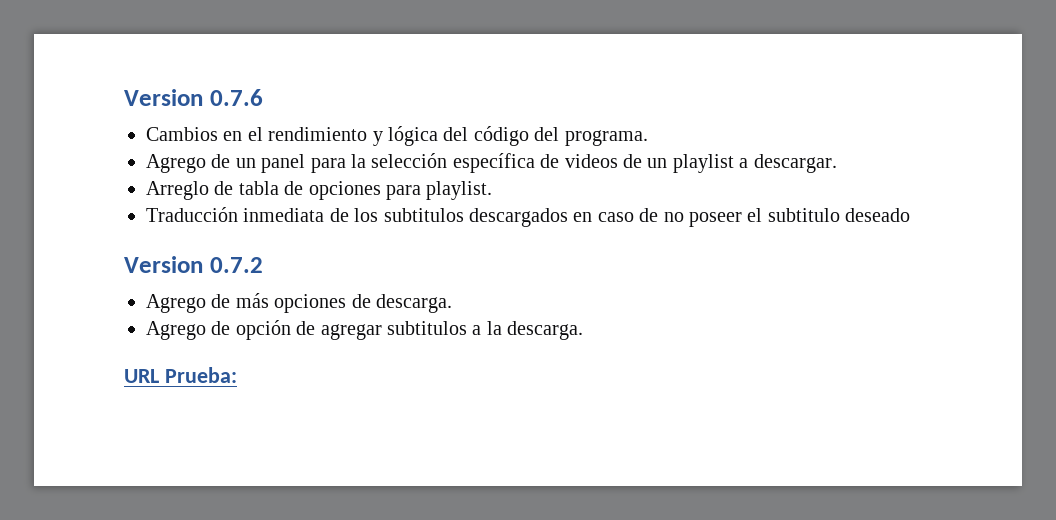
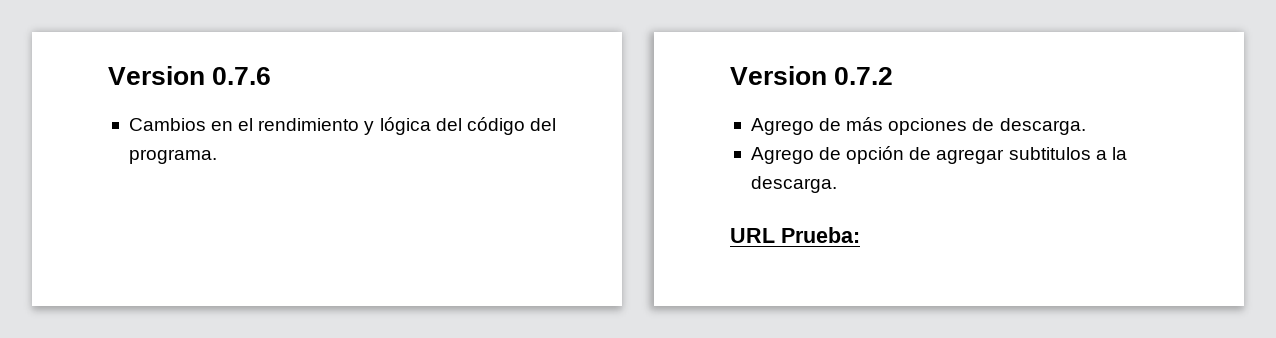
[146,153,837,173] [146,181,493,200] [146,207,911,227] // Agrego de un panel para la selección específica de videos de un playlist a descargar. // Arreglo de tabla de opciones para playlist. // Traducción inmediata de los subtitulos descargados en caso de no poseer el subtitulo deseado -> (217, 156) none

